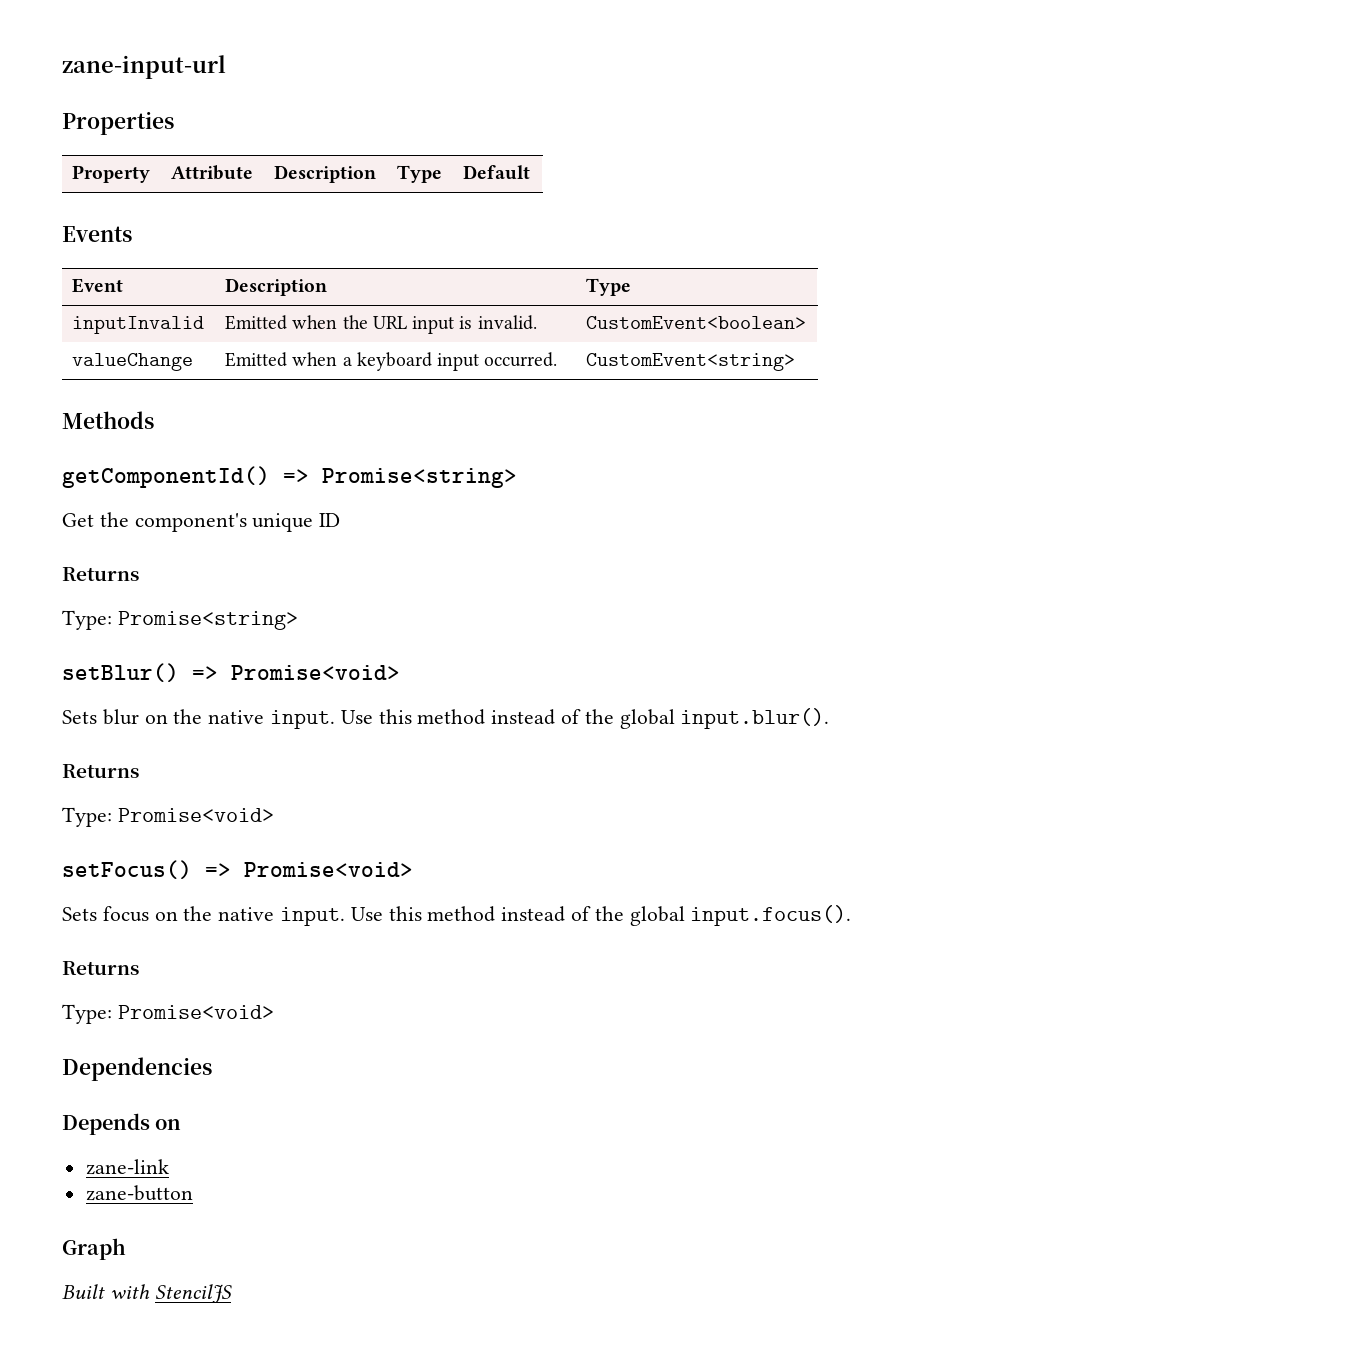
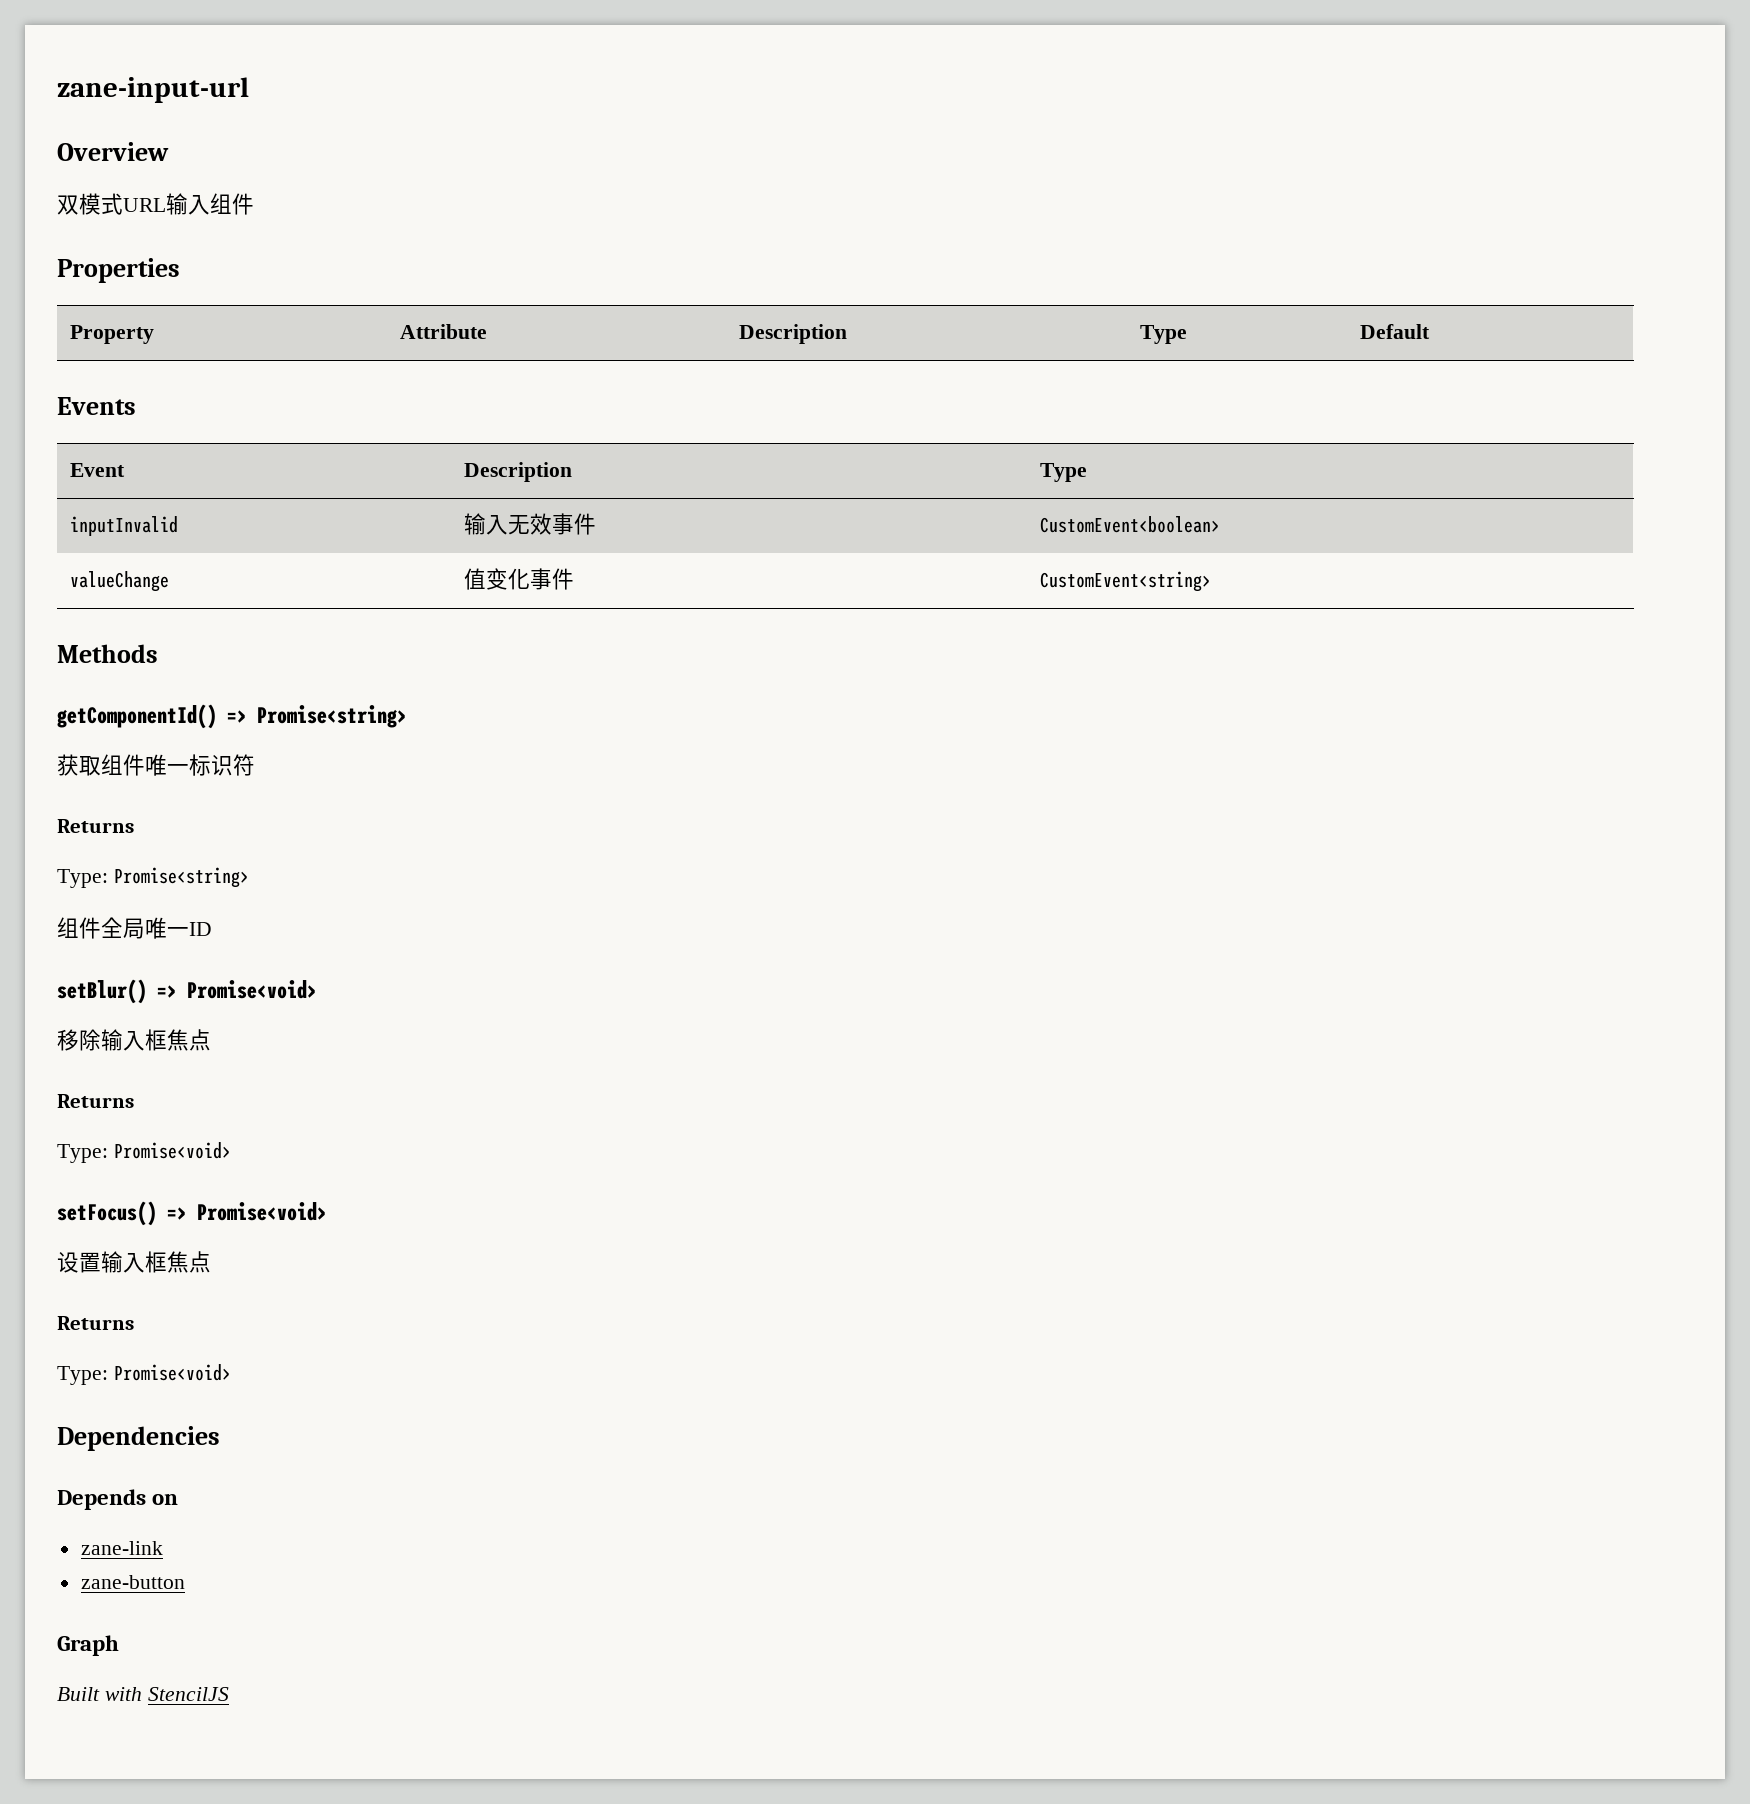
(226, 67) none -> [57,142,169,161] [57,193,254,215] // Overview // 双模式URL输入组件
[225,315,537,334] [586,316,807,329] [72,353,194,371] [225,352,558,371] Emitted when the URL input is invalid. | CustomEvent<boolean> // valueChange | Emitted when a keyboard input occurred. -> [463,513,596,535] [1039,516,1220,533] [69,571,169,592] [463,568,574,590] 输入无效事件 | CustomEvent<boolean> // valueChange | 值变化事件
[62,512,341,532] Get the component's unique ID -> [57,754,255,776] 获取组件唯一标识符
(298, 620) none -> [57,917,212,939] // 组件全局唯一ID
[62,708,830,729] Sets blur on the native input. Use this method instead of the global input.blur(). -> [57,1029,211,1051] 移除输入框焦点
[62,905,852,926] Sets focus on the native input. Use this method instead of the global input.focus(). -> [57,1251,211,1273] 设置输入框焦点

